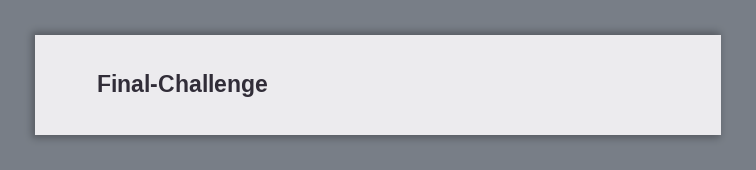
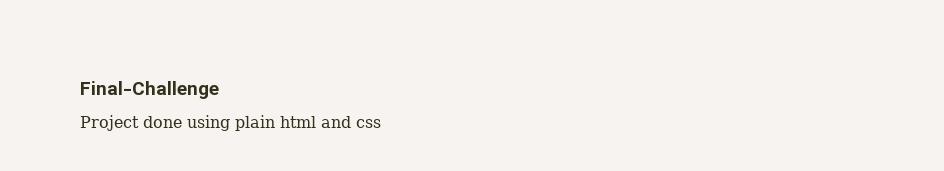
(268, 85) none -> [80,115,381,131] // Project done using plain html and css

